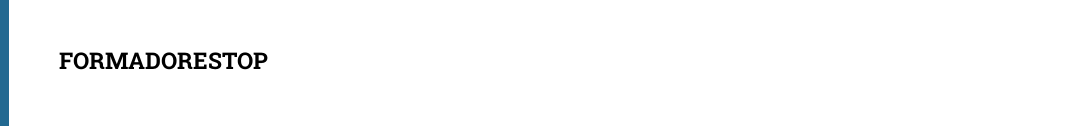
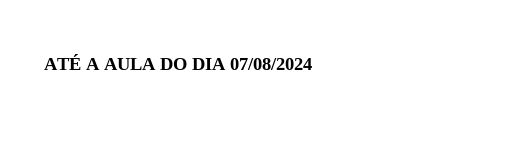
[59,52,268,70] FORMADORESTOP -> [44,54,312,70] ATÉ A AULA DO DIA 07/08/2024

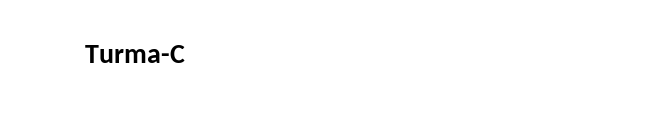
[44,54,312,70] ATÉ A AULA DO DIA 07/08/2024 -> [85,45,185,63] Turma-C

